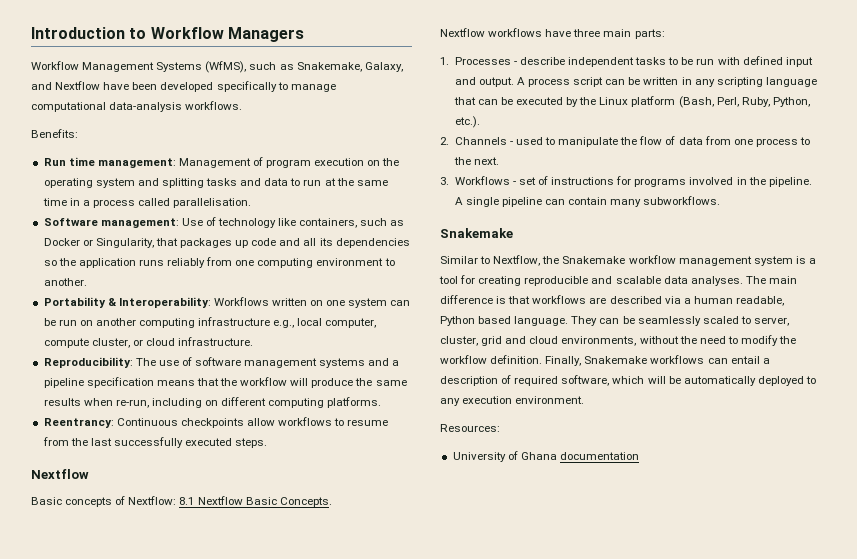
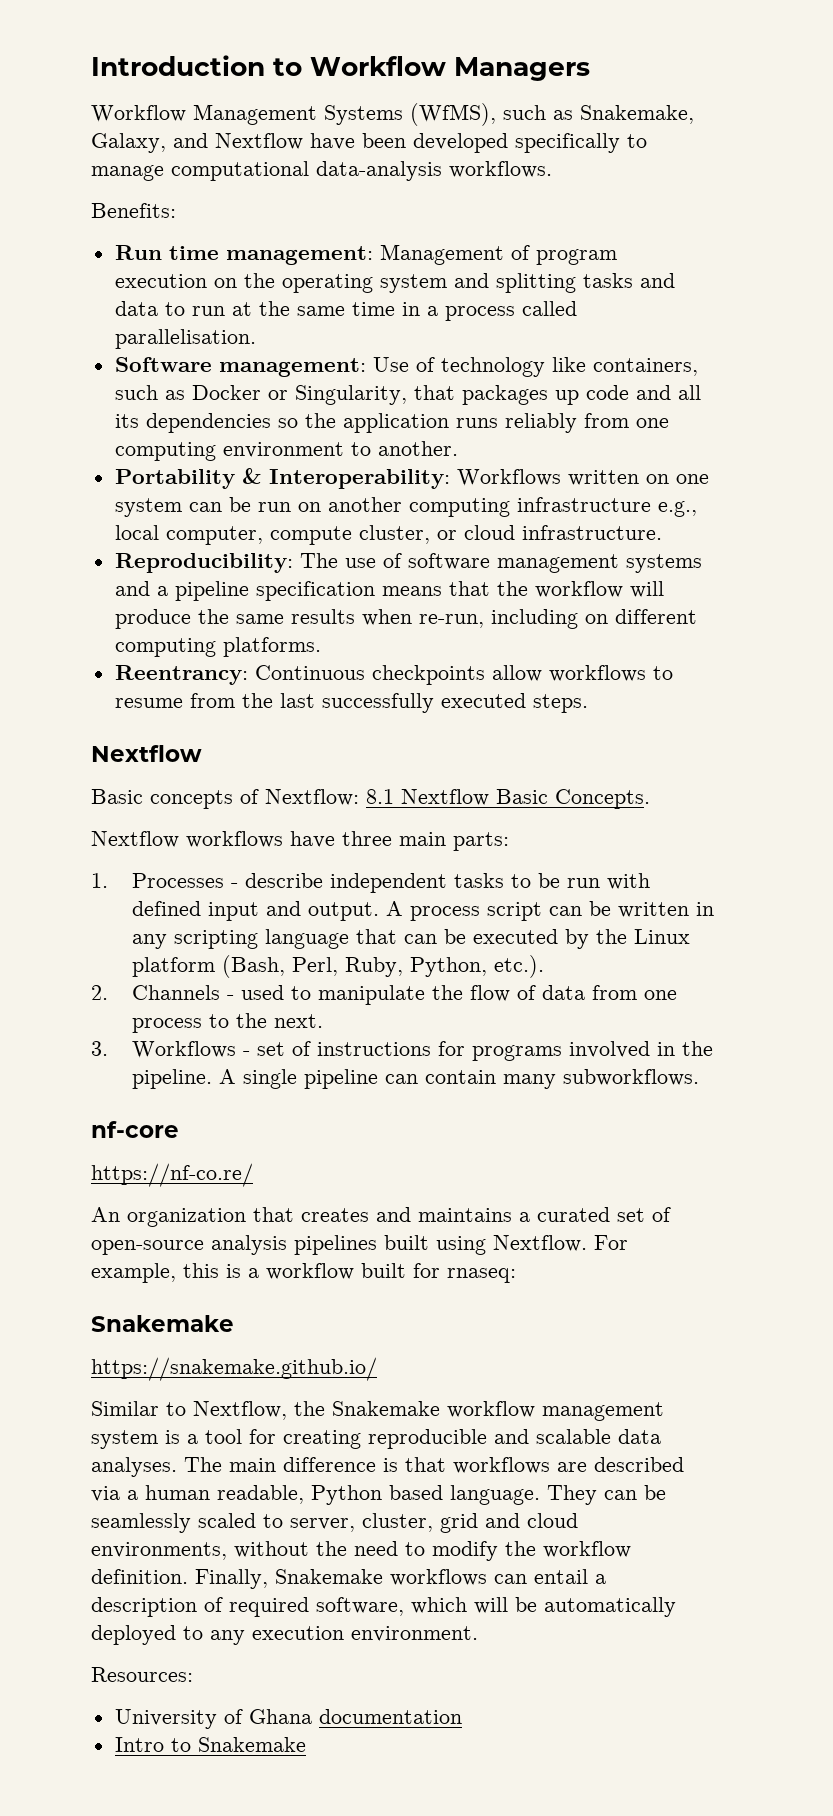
[440,228,513,238] // Snakemake -> [91,1121,179,1138] [91,1163,253,1187] [91,1207,671,1227] [91,1235,628,1255] [91,1263,516,1283] [91,1315,234,1332] [91,1357,377,1381] // nf-core // https://nf-co.re/ // An organization that creates and maintains a curated set of open-source analysis pipelines built using Nextflow. For example, this is a workflow built for rnaseq: // Snakemake // https://snakemake.github.io/
(639, 456) none -> [114,1737,306,1752] // Intro to Snakemake

